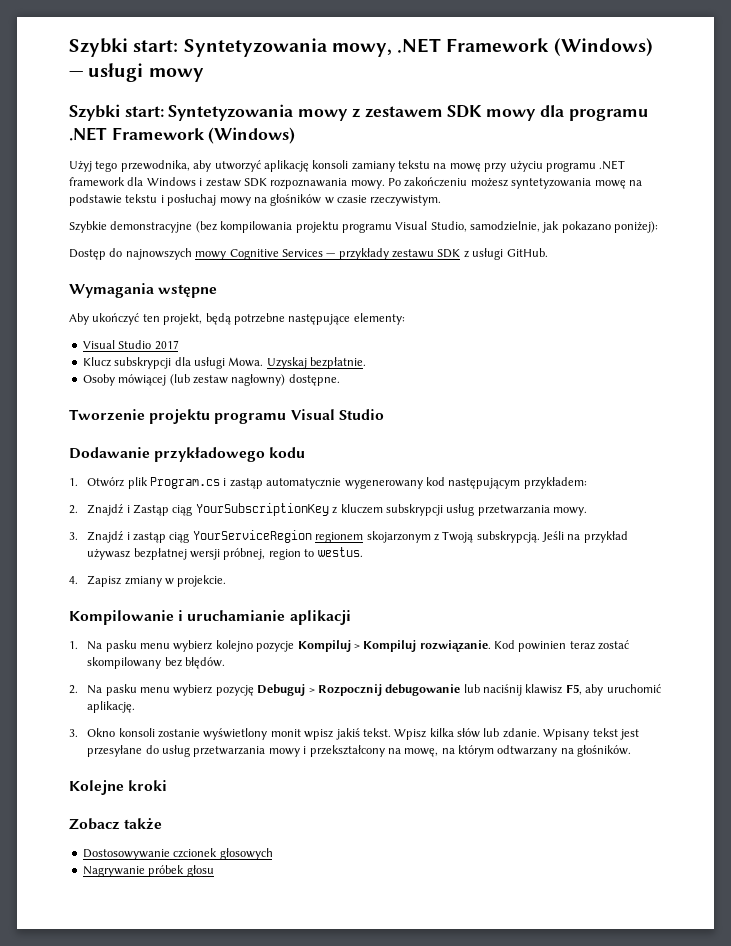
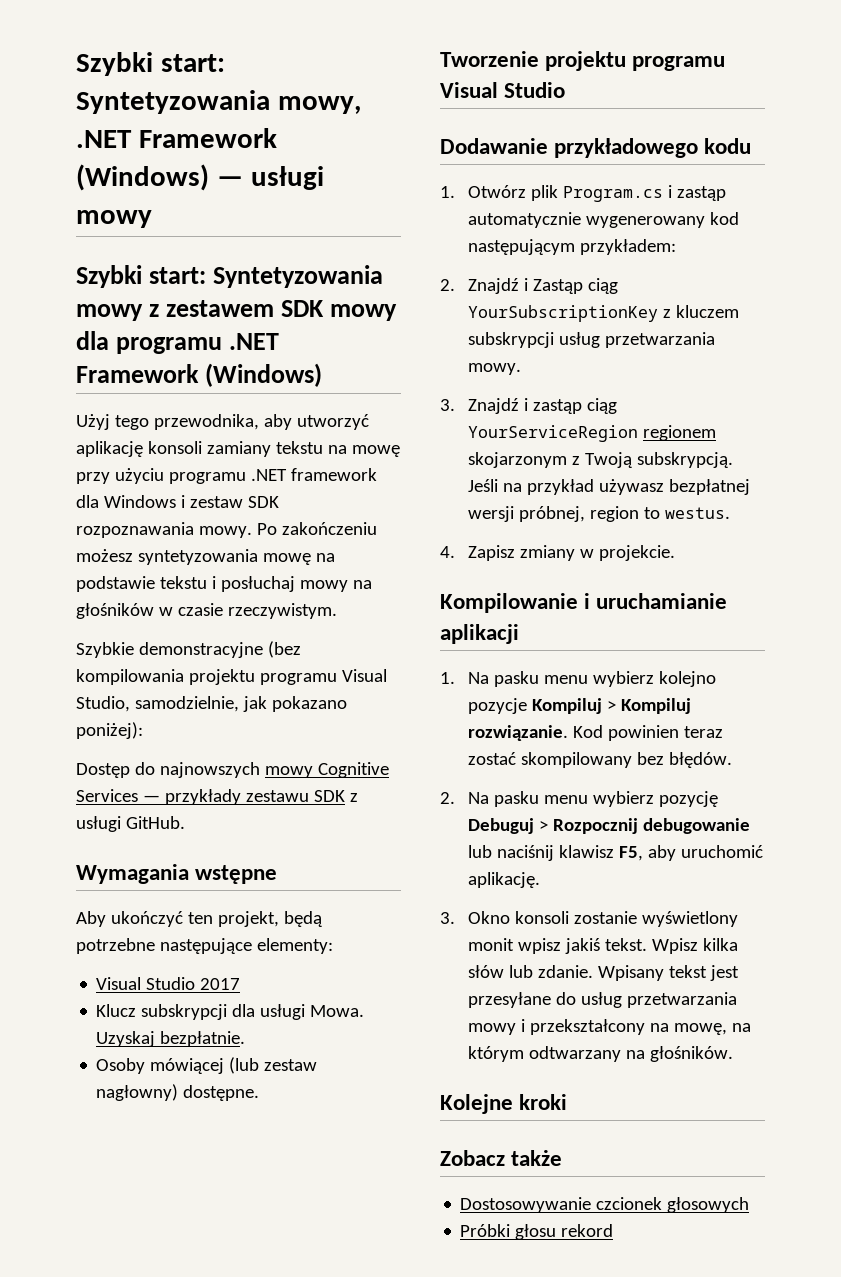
[82,865,214,877] Nagrywanie próbek głosu -> [460,1224,614,1240] Próbki głosu rekord

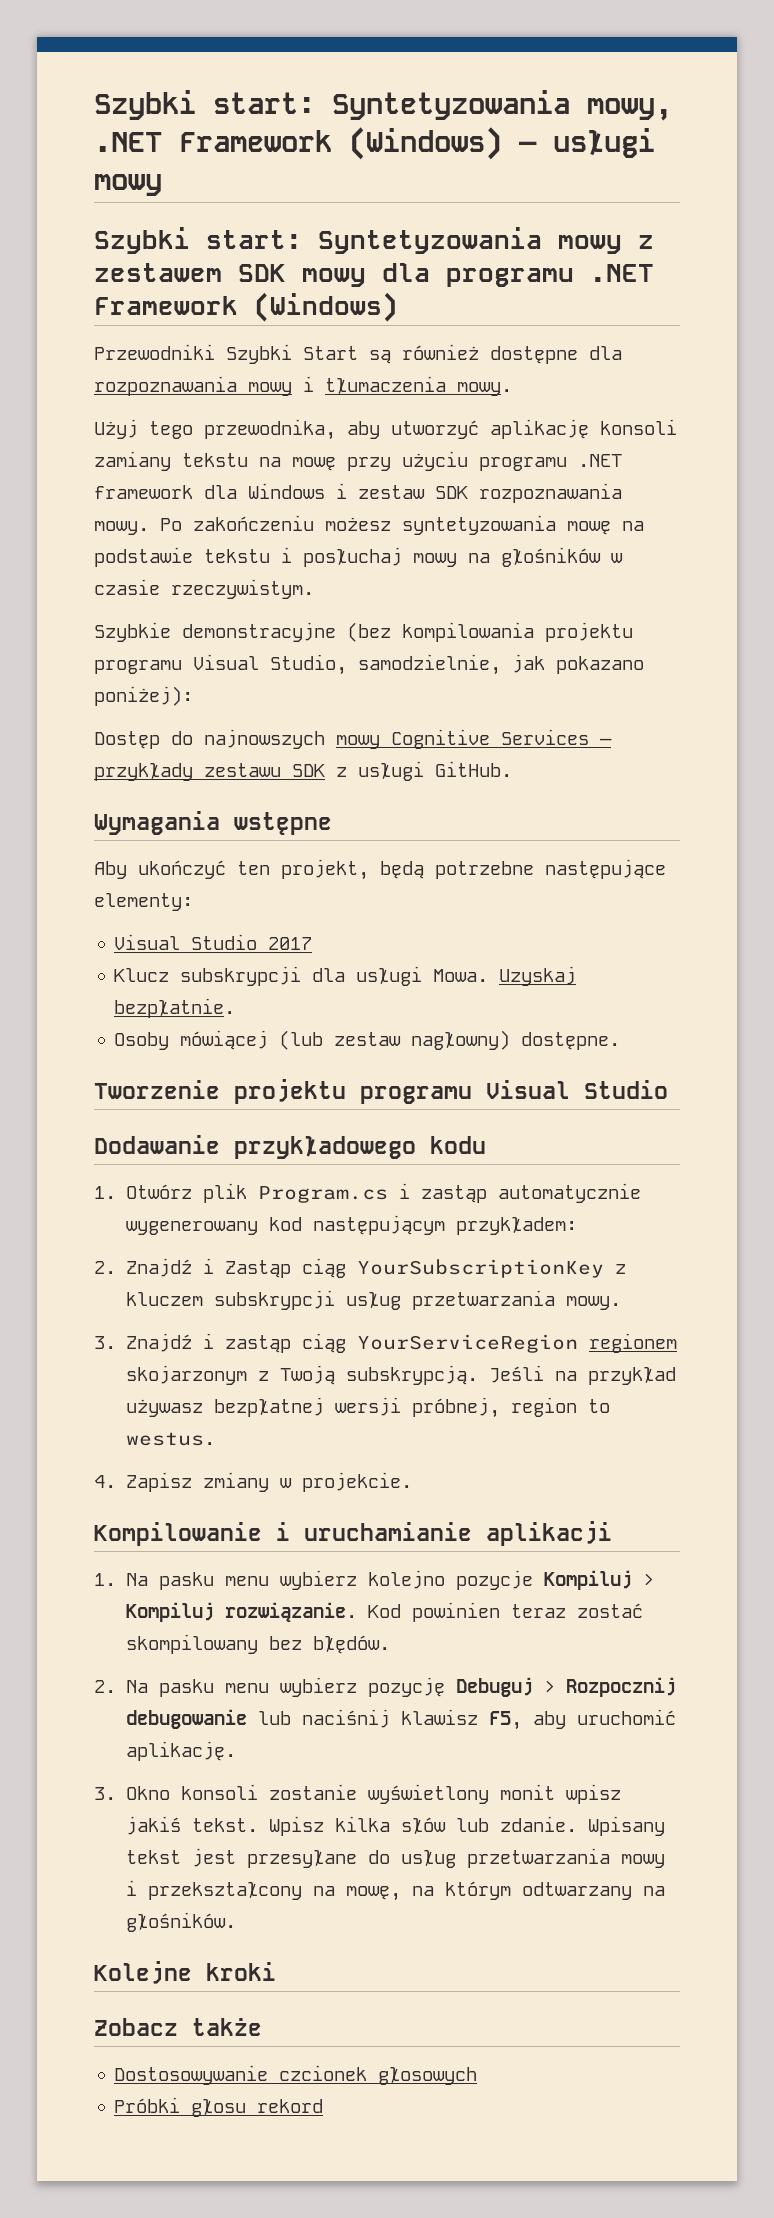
(323, 375) none -> [94,344,622,364] [94,376,512,396] // Przewodniki Szybki Start są również dostępne dla rozpoznawania mowy i tłumaczenia mowy.

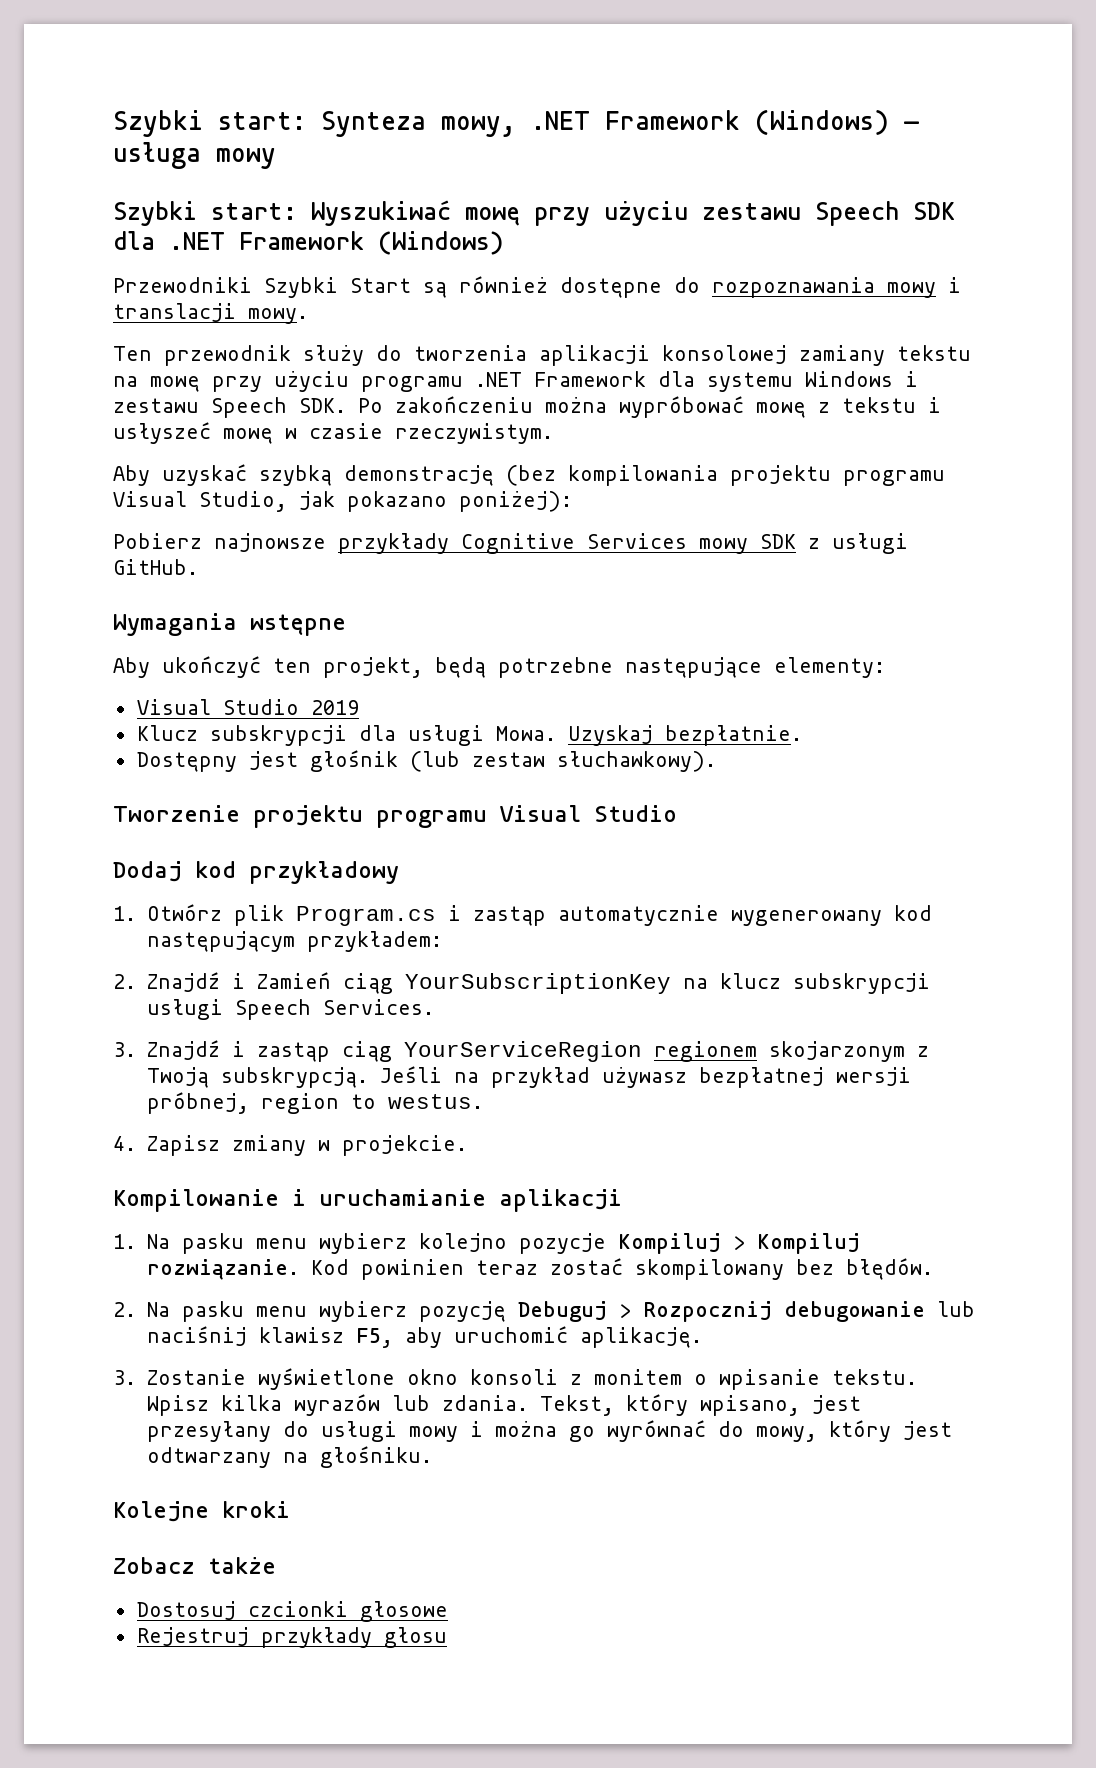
[94,90,570,120] Szybki start: Syntetyzowania -> [113,110,426,137] Szybki start: Synteza
[553,128,655,158] usługi -> [113,142,201,169] usługa
[318,227,654,254] [94,263,574,287] Syntetyzowania mowy z zestawem SDK mowy dla programu -> [311,200,955,226] [113,231,155,250] Wyszukiwać mowę przy użyciu zestawu Speech SDK dla
[589,346,622,360] dla -> [674,277,700,293] do
[325,376,512,396] [94,419,677,440] tłumaczenia mowy. // Użyj tego przewodnika, aby utworzyć aplikację konsoli -> [113,303,308,324] [113,345,787,366] translacji mowy. // Ten przewodnik służy do tworzenia aplikacji konsolowej
[94,483,622,503] [94,515,644,535] [94,547,601,567] framework dla Windows i zestaw SDK rozpoznawania mowy. Po zakończeniu możesz syntetyzowania mowę na podstawie tekstu i posłuchaj mowy na głośników -> [534,371,918,392] [113,396,941,418] [113,422,273,444] Framework dla systemu Windows i zestawu Speech SDK. Po zakończeniu można wypróbować mowę z tekstu i usłyszeć mowę
[94,622,336,642] Szybkie demonstracyjne -> [113,464,494,486] Aby uzyskać szybką demonstrację
[358,654,501,675] samodzielnie, -> (287, 501) none
[94,729,612,749] [94,763,281,781] Dostęp do najnowszych mowy Cognitive Services — przykłady zestawu -> [113,533,748,554] Pobierz najnowsze przykłady Cognitive Services mowy
[268,937,313,950] 2017 -> [310,700,359,715] 2019
[114,1030,621,1050] Osoby mówiącej (lub zestaw nagłowny) dostępne. -> [136,750,716,772] Dostępny jest głośnik (lub zestaw słuchawkowy).
[94,1135,486,1159] Dodawanie przykładowego kodu -> [113,861,399,884] Dodaj kod przykładowy
[224,1260,291,1278] Zastąp -> [256,972,331,989] Zamień
[614,1264,626,1274] [125,1290,621,1310] z kluczem subskrypcji usług przetwarzania mowy. -> [682,973,930,994] [146,999,434,1020] na klucz subskrypcji usługi Speech Services.
[125,1784,621,1804] [125,1816,665,1836] [125,1848,665,1868] [125,1880,511,1901] Okno konsoli zostanie wyświetlony monit wpisz jakiś tekst. Wpisz kilka słów lub zdanie. Wpisany tekst jest przesyłane do usług przetwarzania mowy i przekształcony na mowę, na którym -> [146,1368,917,1390] [146,1394,861,1416] [146,1420,952,1442] Zostanie wyświetlone okno konsoli z monitem o wpisanie tekstu. Wpisz kilka wyrazów lub zdania. Tekst, który wpisano, jest przesyłany do usługi mowy i można go wyrównać do mowy, który jest
[125,1912,236,1932] głośników. -> [319,1446,432,1468] głośniku.
[114,2065,478,2085] [114,2097,324,2117] Dostosowywanie czcionek głosowych // Próbki głosu rekord -> [136,1601,448,1622] [136,1627,447,1648] Dostosuj czcionki głosowe // Rejestruj przykłady głosu

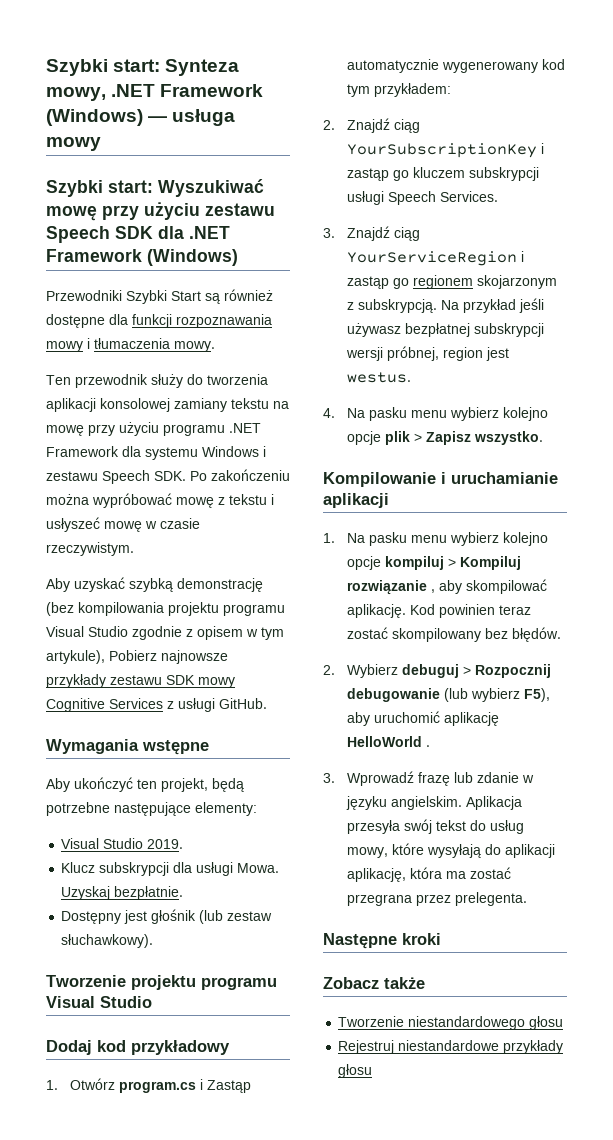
[674,277,700,293] do -> [109,314,172,328] dla funkcji
[113,303,236,322] translacji -> [94,338,170,349] tłumaczenia
[199,491,572,512] [113,533,796,554] Studio, jak pokazano poniżej): // Pobierz najnowsze przykłady Cognitive Services mowy SDK -> [88,626,284,640] [46,650,228,664] [46,674,235,688] [46,698,163,712] Studio zgodnie z opisem w tym artykule), Pobierz najnowsze przykłady zestawu SDK mowy Cognitive Services
[310,700,359,715] 2019 -> [147,839,184,849] 2019.
[233,905,546,926] plik Program.cs i zastąp -> [119,1079,252,1093] program.cs i Zastąp
[146,931,295,952] następującym -> [347,84,371,97] tym
[231,972,781,994] i Zamień ciąg YourSubscriptionKey na klucz -> [394,119,421,133] [347,143,545,158] [347,167,466,181] ciąg YourSubscriptionKey i zastąp go kluczem
[231,1041,929,1062] [146,1066,590,1088] i zastąp ciąg YourServiceRegion regionem skojarzonym z Twoją subskrypcją. Jeśli na przykład -> [394,227,421,241] [347,251,525,266] [347,275,558,289] [347,298,545,313] ciąg YourServiceRegion i zastąp go regionem skojarzonym z subskrypcją. Na przykład jeśli
(824, 1077) none -> [474,323,545,337] subskrypcji
[350,1094,376,1109] to -> [486,347,510,361] jest
[146,1135,467,1156] Zapisz zmiany w projekcie. -> [347,407,549,421] [347,431,544,445] Na pasku menu wybierz kolejno opcje plik > Zapisz wszystko.
[518,1233,860,1254] [146,1259,299,1280] pozycje Kompiluj > Kompiluj rozwiązanie. -> [347,556,522,570] [347,579,548,595] [347,604,407,618] opcje kompiluj > Kompiluj rozwiązanie , aby skompilować aplikację.
[146,1301,975,1322] [146,1326,702,1348] [113,1368,917,1390] [146,1394,861,1416] [146,1420,952,1442] [146,1446,432,1468] [113,1501,209,1522] Na pasku menu wybierz pozycję Debuguj > Rozpocznij debugowanie lub naciśnij klawisz F5, aby uruchomić aplikację. // 3. Zostanie wyświetlone okno konsoli z monitem o wpisanie tekstu. Wpisz kilka wyrazów lub zdania. Tekst, który wpisano, jest przesyłany do usługi mowy i można go wyrównać do mowy, który jest odtwarzany na głośniku. // Kolejne -> [347,664,552,678] [347,688,551,702] [347,711,500,726] [347,736,431,747] [323,771,535,786] [346,796,523,810] [347,819,525,834] [347,843,556,858] [347,867,512,882] [347,892,528,906] [323,933,397,949] Wybierz debuguj > Rozpocznij debugowanie (lub wybierz F5), aby uruchomić aplikację HelloWorld . // 3. Wprowadź frazę lub zdanie w języku angielskim. Aplikacja przesyła swój tekst do usług mowy, które wysyłają do aplikacji aplikację, która ma zostać przegrana przez prelegenta. // Następne
[136,1601,448,1622] Dostosuj czcionki głosowe -> [338,1016,564,1030] Tworzenie niestandardowego głosu
(249, 1636) none -> [398,1040,500,1051] niestandardowe

